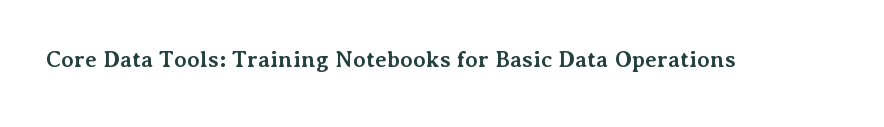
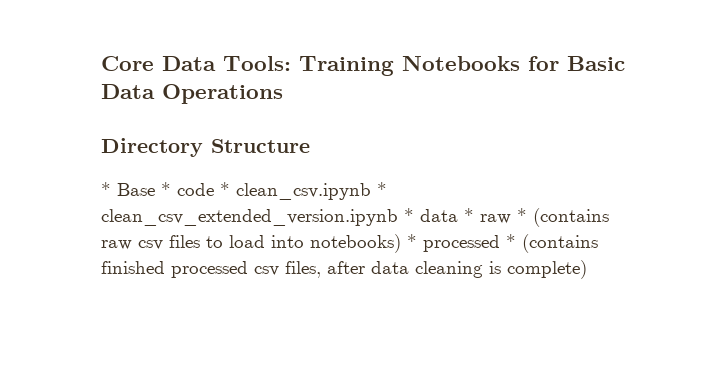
(736, 61) none -> [101,138,310,157] [101,182,387,200] [101,208,609,227] [101,234,598,253] [101,260,587,279] // Directory Structure // * Base * code * clean_csv.ipynb * clean_csv_extended_version.ipynb * data * raw * (contains raw csv files to load into notebooks) * processed * (contains finished processed csv files, after data cleaning is complete)

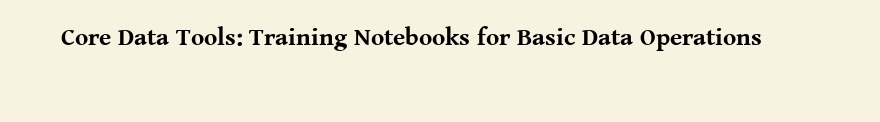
[101,138,310,157] [101,182,387,200] [101,208,609,227] [101,234,598,253] [101,260,587,279] // Directory Structure // * Base * code * clean_csv.ipynb * clean_csv_extended_version.ipynb * data * raw * (contains raw csv files to load into notebooks) * processed * (contains finished processed csv files, after data cleaning is complete) -> (762, 39) none

